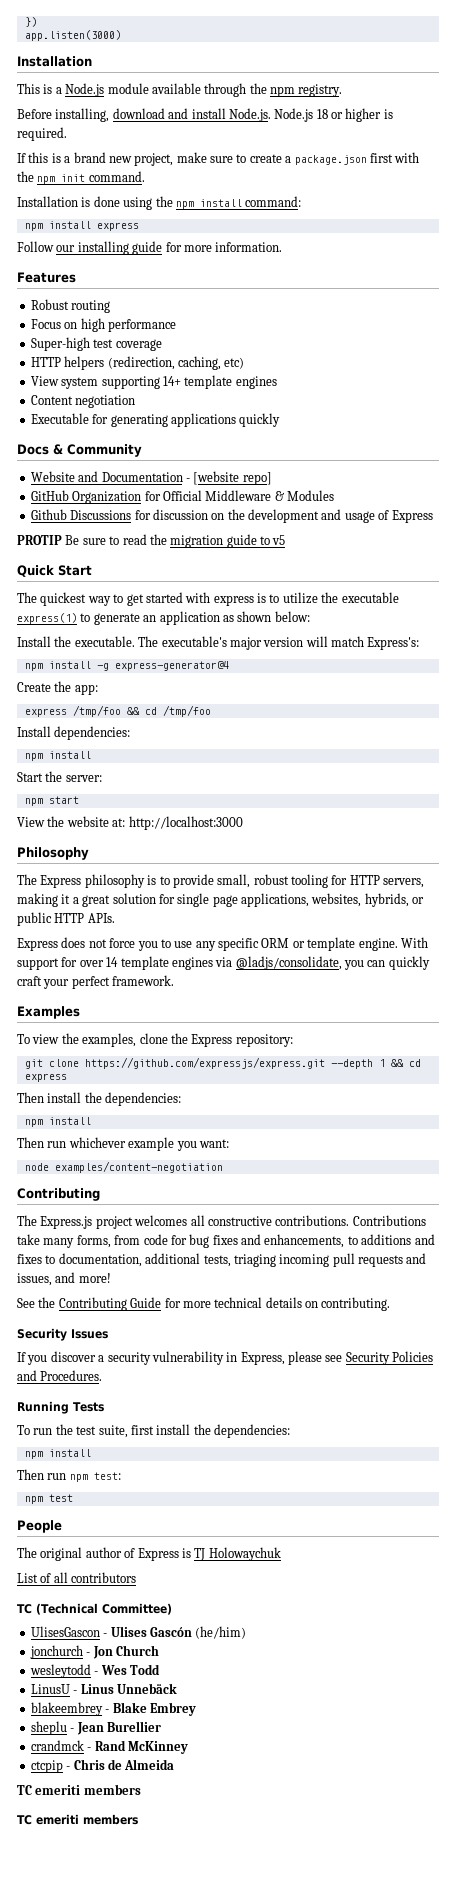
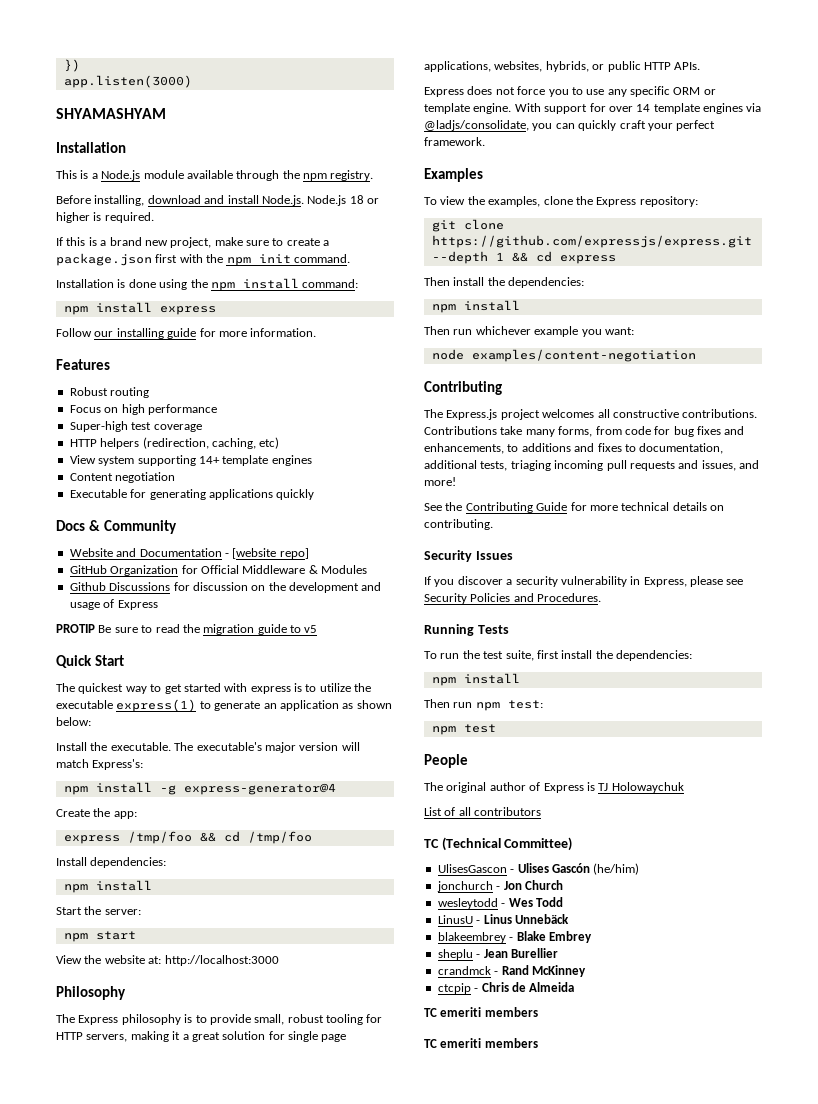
(121, 35) none -> [56,108,166,119] // SHYAMASHYAM

